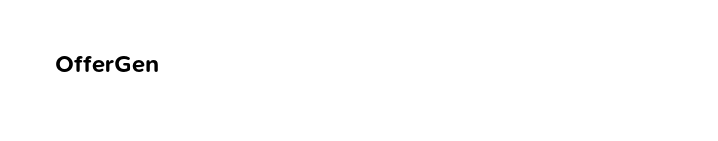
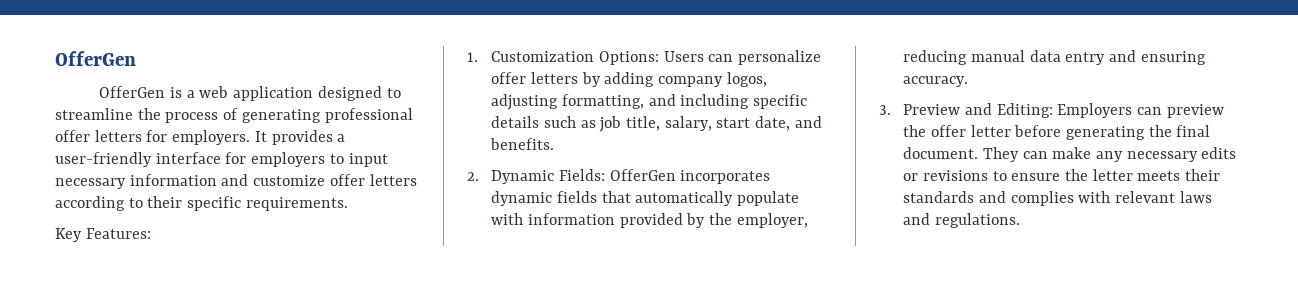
[55,55,159,73] OfferGen -> [55,51,136,66] [99,86,401,101] [55,108,413,123] [55,130,346,145] [55,152,388,167] [55,174,417,189] [55,196,348,211] [55,228,151,242] [467,50,822,65] [491,72,767,87] [491,94,808,110] [491,116,822,132] [490,138,555,150] [467,169,771,184] [491,191,800,206] [491,213,808,228] [903,50,1206,65] [903,76,969,87] [879,103,1224,118] [903,125,1211,140] [903,147,1237,162] [903,169,1221,181] [903,191,1212,206] [903,213,1020,228] OfferGen // OfferGen is a web application designed to streamline the process of generating professional offer letters for employers. It provides a user-friendly interface for employers to input necessary information and customize offer letters according to their specific requirements. // Key Features: // 1. Customization Options: Users can personalize offer letters by adding company logos, adjusting formatting, and including specific details such as job title, salary, start date, and benefits. // 2. Dynamic Fields: OfferGen incorporates dynamic fields that automatically populate with information provided by the employer, reducing manual data entry and ensuring accuracy. // 3. Preview and Editing: Employers can preview the offer letter before generating the final document. They can make any necessary edits or revisions to ensure the letter meets their standards and complies with relevant laws and regulations.

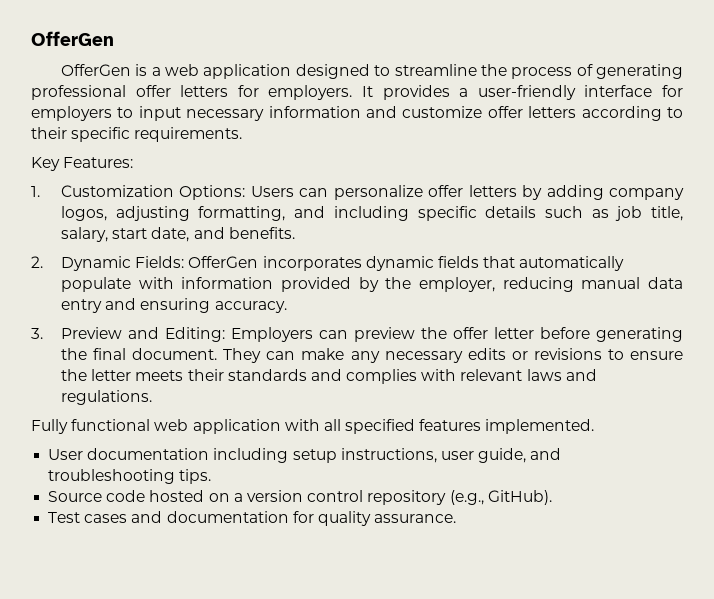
(1020, 220) none -> [31,419,595,434] [48,448,562,463] [48,469,212,484] [48,490,552,505] [48,511,457,526] // Fully functional web application with all specified features implemented. // User documentation including setup instructions, user guide, and troubleshooting tips. // Source code hosted on a version control repository (e.g., GitHub). // Test cases and documentation for quality assurance.

